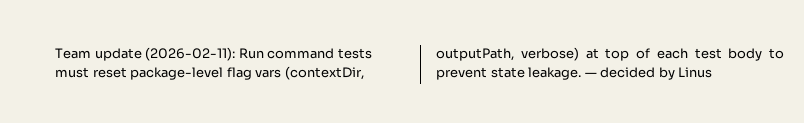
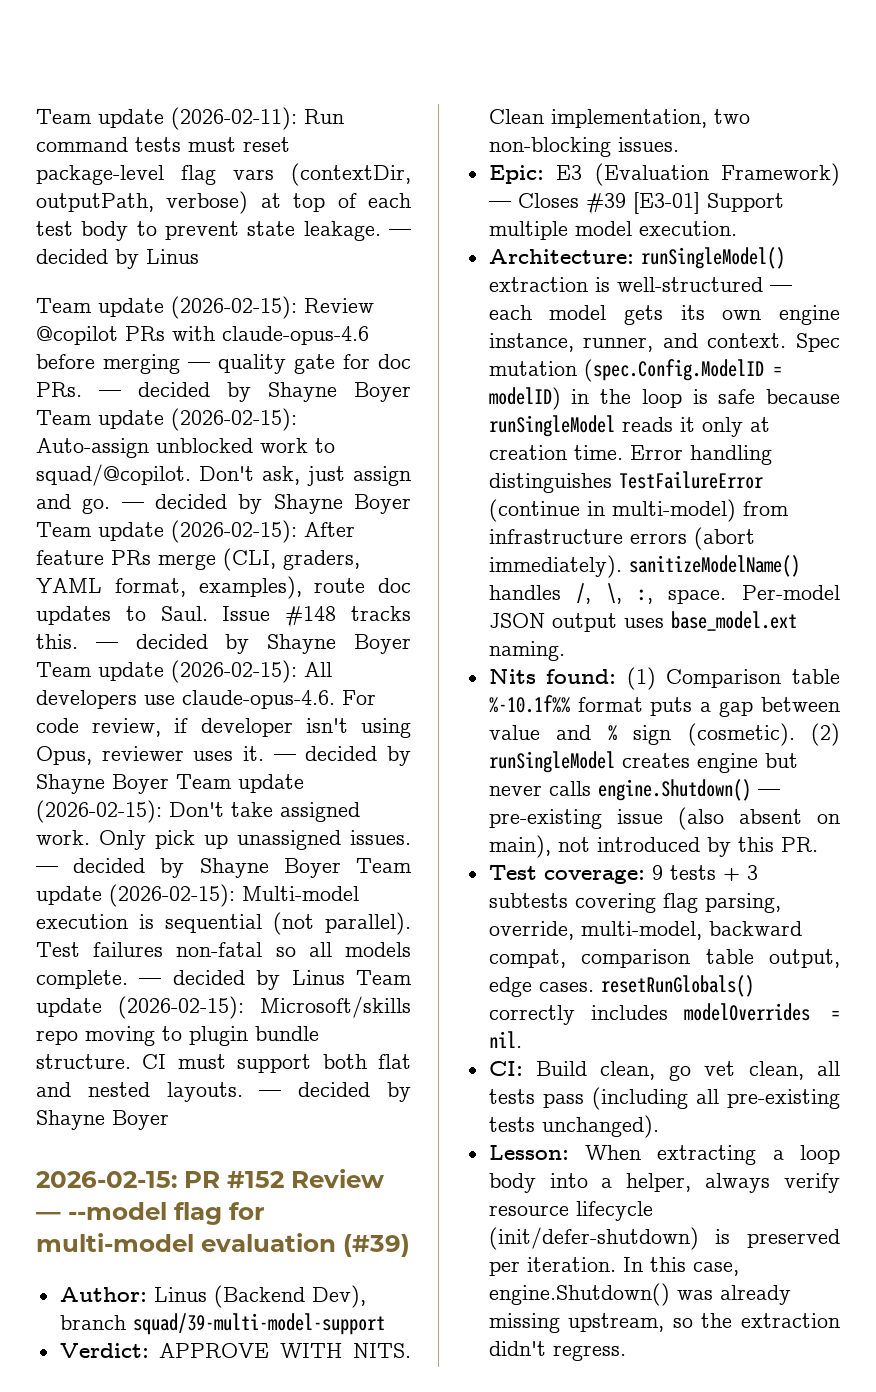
(713, 72) none -> [36,296,374,319] [36,326,369,345] [36,354,411,374] [36,382,411,402] [36,408,297,431] [36,438,335,458] [36,464,411,486] [36,494,411,514] [36,520,355,543] [36,548,360,571] [36,576,411,599] [36,606,412,628] [36,634,412,654] [36,660,332,683] [36,690,376,709] [36,718,411,738] [36,746,411,766] [36,774,304,794] [36,800,360,823] [36,830,411,850] [36,858,412,878] [36,884,359,907] [36,912,411,935] [36,942,411,957] [36,970,412,990] [36,996,411,1019] [36,1026,319,1046] [36,1054,411,1073] [36,1082,411,1102] [36,1110,169,1130] [36,1169,384,1188] [36,1202,265,1225] [36,1233,410,1257] [59,1285,366,1308] [59,1313,385,1335] [59,1343,412,1358] [488,109,750,128] [488,137,679,157] [488,163,840,186] [488,192,784,215] [488,221,737,240] [488,247,785,269] [488,277,792,292] [488,305,840,325] [488,333,840,352] [488,359,782,382] [488,387,840,410] [488,415,770,437] [488,445,772,465] [488,471,763,493] [488,499,789,522] [488,527,755,550] [488,555,800,578] [488,583,840,604] [488,611,797,632] [488,641,565,661] [488,667,840,690] [488,695,840,717] [488,723,840,746] [488,751,798,773] [488,779,780,801] [488,807,840,830] [488,835,818,858] [488,865,758,884] [488,893,781,913] [488,921,802,940] [488,949,840,968] [488,975,754,997] [488,1003,840,1025] [488,1031,522,1048] [488,1061,840,1081] [488,1087,840,1110] [488,1115,659,1138] [488,1145,840,1165] [488,1173,840,1193] [488,1201,653,1221] [488,1227,840,1250] [488,1257,739,1276] [488,1283,791,1306] [488,1313,840,1333] [488,1341,626,1361] // Team update (2026-02-15): Review @copilot PRs with claude-opus-4.6 before merging — quality gate for doc PRs. — decided by Shayne Boyer Team update (2026-02-15): Auto-assign unblocked work to squad/@copilot. Don't ask, just assign and go. — decided by Shayne Boyer Team update (2026-02-15): After feature PRs merge (CLI, graders, YAML format, examples), route doc updates to Saul. Issue #148 tracks this. — decided by Shayne Boyer Team update (2026-02-15): All developers use claude-opus-4.6. For code review, if developer isn't using Opus, reviewer uses it. — decided by Shayne Boyer Team update (2026-02-15): Don't take assigned work. Only pick up unassigned issues. — decided by Shayne Boyer Team update (2026-02-15): Multi-model execution is sequential (not parallel). Test failures non-fatal so all models complete. — decided by Linus Team update (2026-02-15): Microsoft/skills repo moving to plugin bundle structure. CI must support both flat and nested layouts. — decided by Shayne Boyer // 2026-02-15: PR #152 Review — --model flag for multi-model evaluation (#39) // Author: Linus (Backend Dev), branch squad/39-multi-model-support // Verdict: APPROVE WITH NITS. Clean implementation, two non-blocking issues. // Epic: E3 (Evaluation Framework) — Closes #39 [E3-01] Support multiple model execution. // Architecture: runSingleModel() extraction is well-structured — each model gets its own engine instance, runner, and context. Spec mutation (spec.Config.ModelID = modelID) in the loop is safe because runSingleModel reads it only at creation time. Error handling distinguishes TestFailureError (continue in multi-model) from infrastructure errors (abort immediately). sanitizeModelName() handles /, \, :, space. Per-model JSON output uses base_model.ext naming. // Nits found: (1) Comparison table %-10.1f%% format puts a gap between value and % sign (cosmetic). (2) runSingleModel creates engine but never calls engine.Shutdown() — pre-existing issue (also absent on main), not introduced by this PR. // Test coverage: 9 tests + 3 subtests covering flag parsing, override, multi-model, backward compat, comparison table output, edge cases. resetRunGlobals() correctly includes modelOverrides = nil. // CI: Build clean, go vet clean, all tests pass (including all pre-existing tests unchanged). // Lesson: When extracting a loop body into a helper, always verify resource lifecycle (init/defer-shutdown) is preserved per iteration. In this case, engine.Shutdown() was already missing upstream, so the extraction didn't regress.

